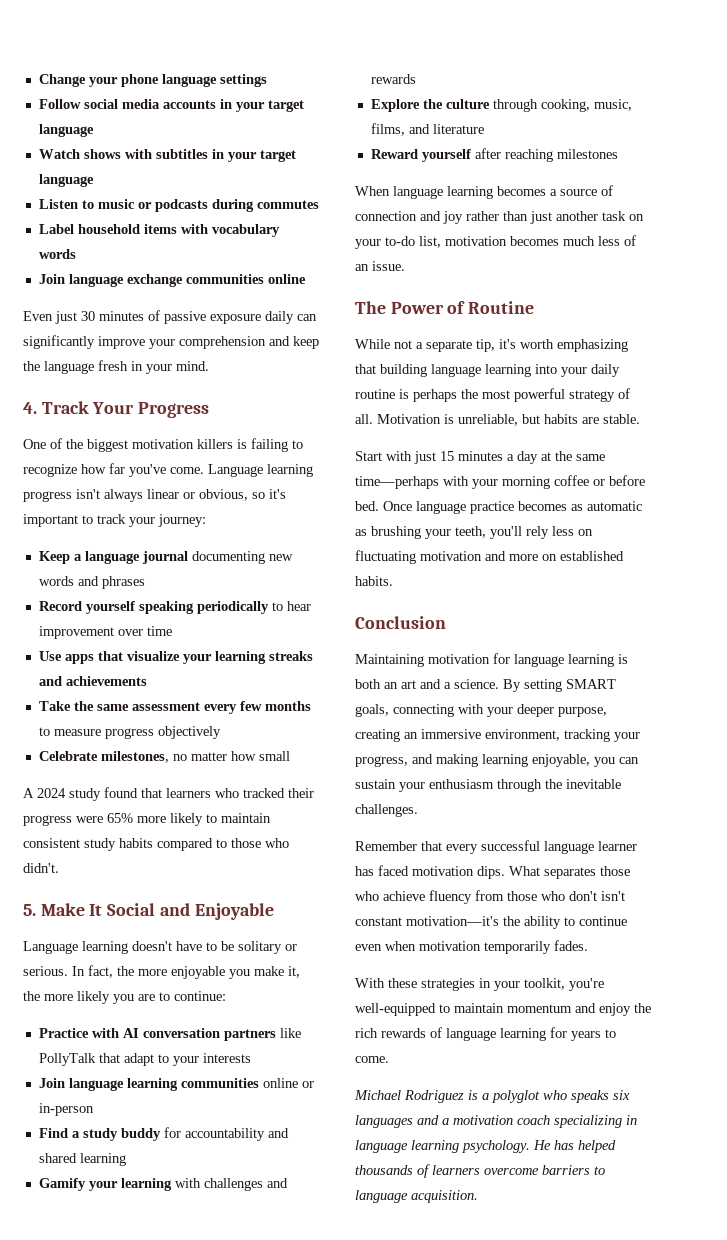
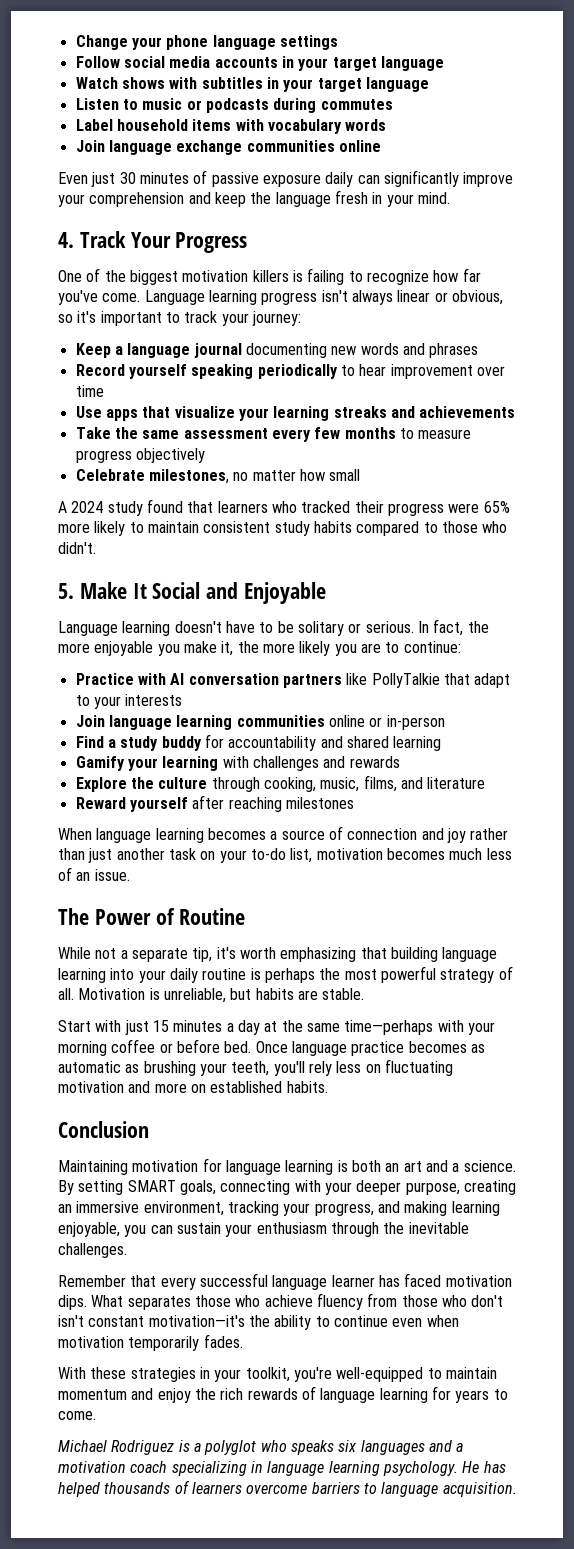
[38,1053,96,1066] PollyTalk -> [371,673,440,688] PollyTalkie

